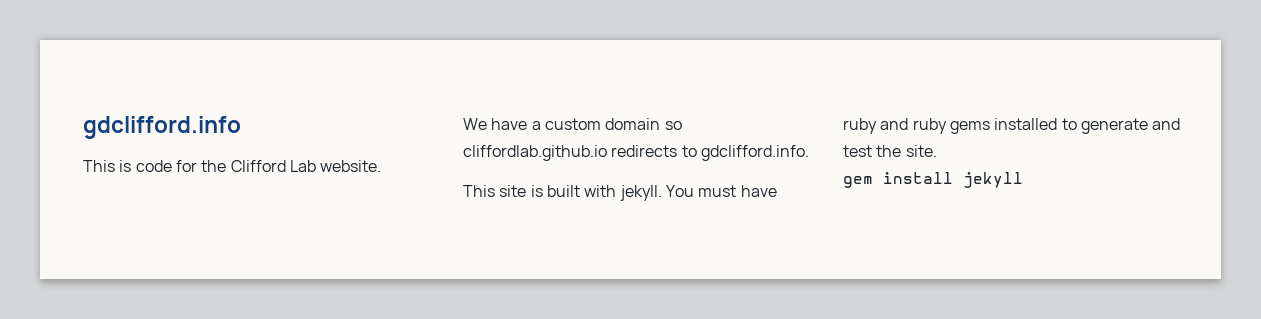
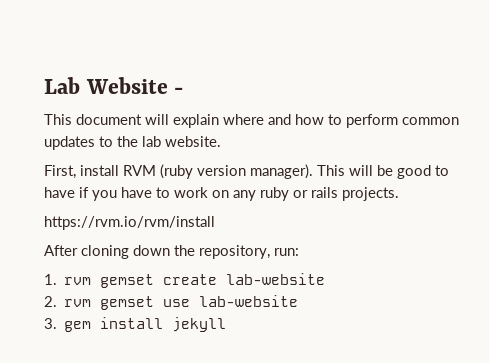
[83,116,241,139] [83,160,382,172] [463,118,682,130] [463,145,809,161] [463,185,777,201] [843,118,1181,134] [843,145,937,157] gdclifford.info // This is code for the Clifford Lab website. // We have a custom domain so cliffordlab.github.io redirects to gdclifford.info. // This site is built with jekyll. You must have ruby and ruby gems installed to generate and test the site. // -> [44,77,184,94] [44,114,459,128] [44,136,221,150] [44,164,449,179] [44,187,399,201] [44,216,215,230] [44,245,299,259] [44,273,326,288] [44,295,299,310] [44,318,57,329] Lab Website - // This document will explain where and how to perform common updates to the lab website. // First, install RVM (ruby version manager). This will be good to have if you have to work on any ruby or rails projects. // https://rvm.io/rvm/install // After cloning down the repository, run: // 1. rvm gemset create lab-website // 2. rvm gemset use lab-website // 3.

